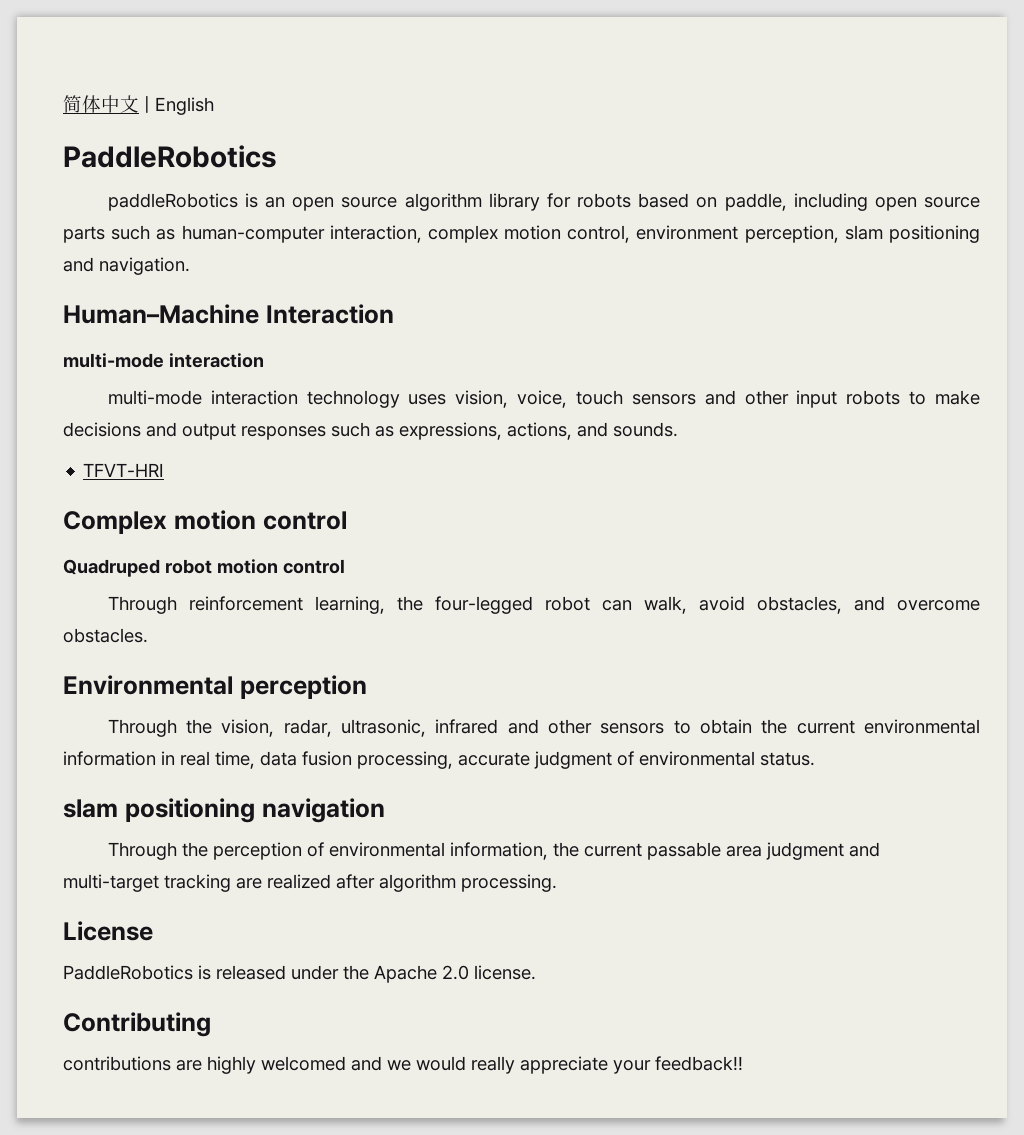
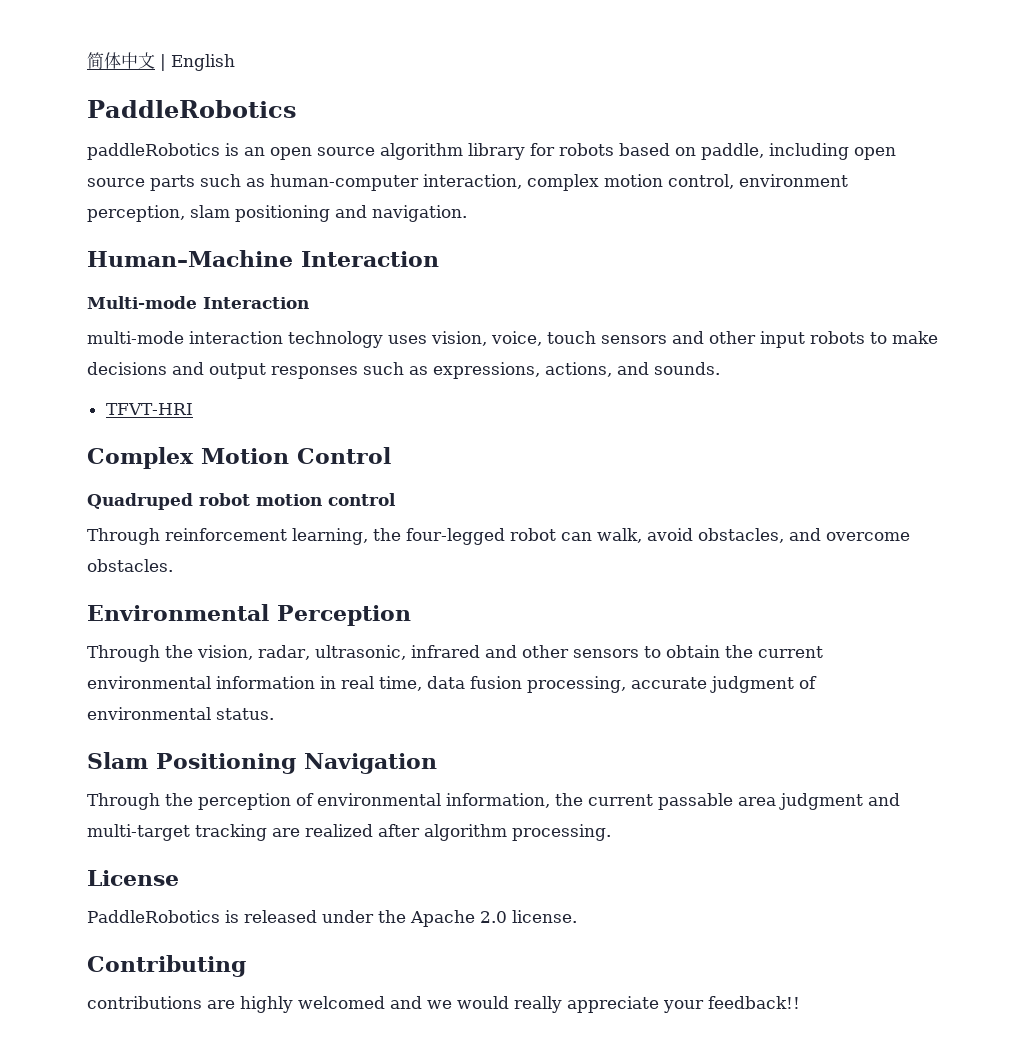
[63,353,264,368] multi-mode interaction -> [87,296,309,309] Multi-mode Interaction
[173,510,347,530] motion control -> [201,447,391,464] Motion Control
[239,675,367,699] perception -> [277,605,411,626] Perception
[63,798,385,823] slam positioning navigation -> [87,752,437,774] Slam Positioning Navigation

